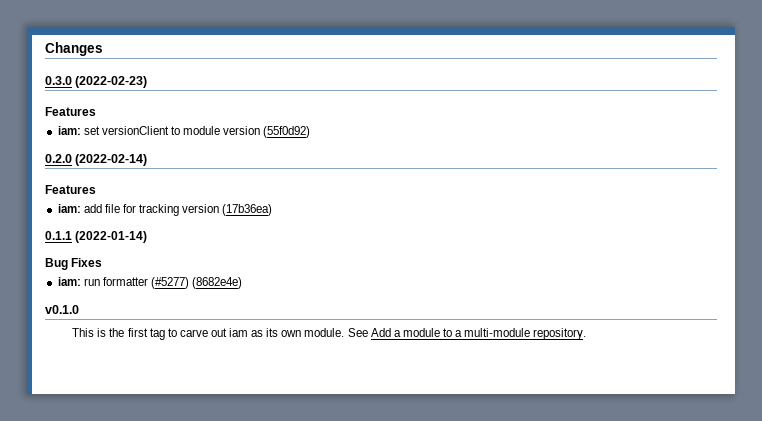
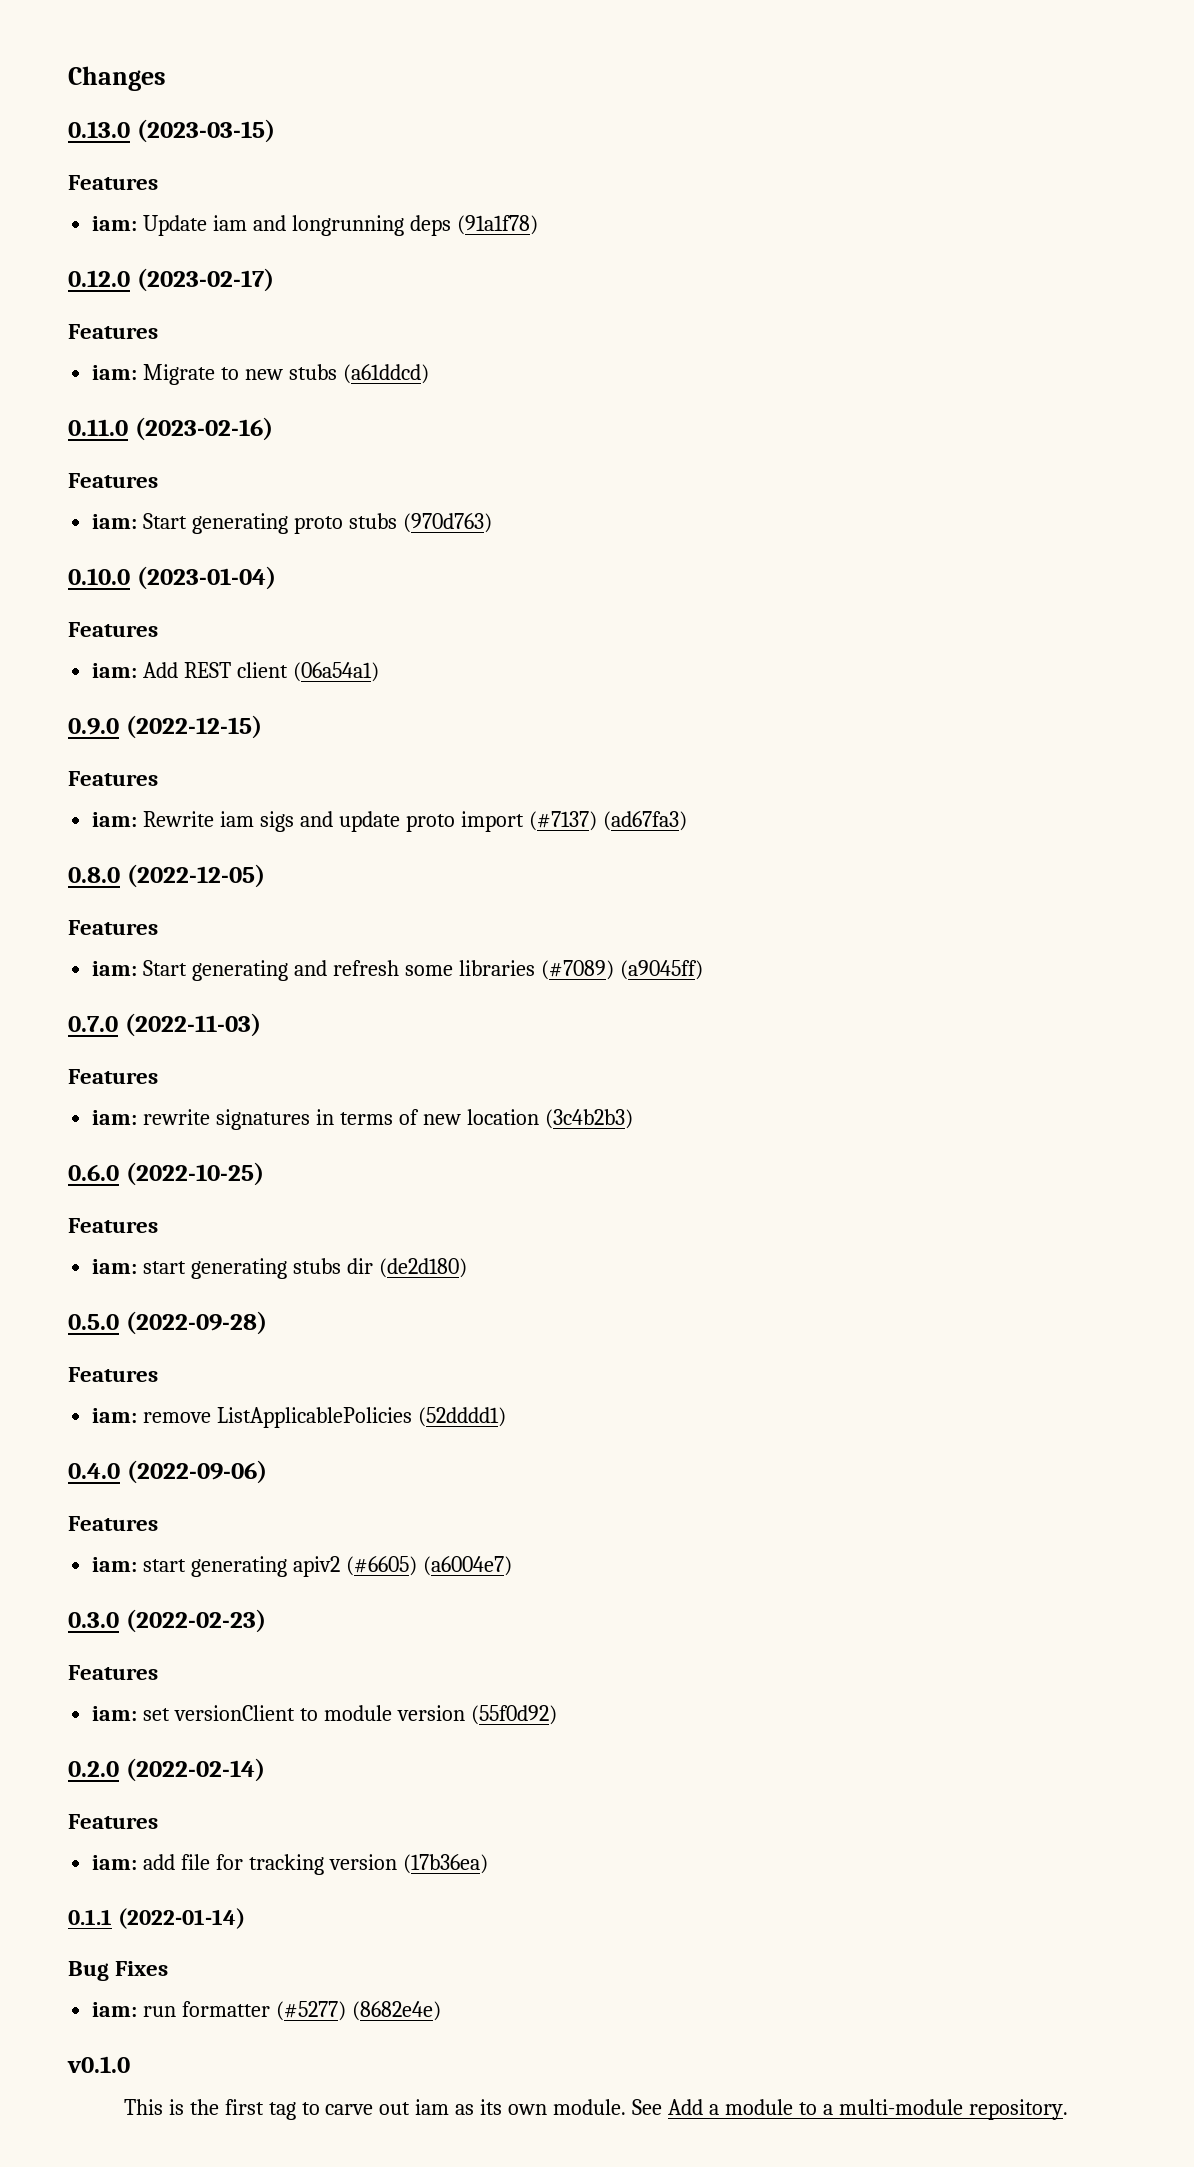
(103, 49) none -> [68,119,275,143] [68,175,158,190] [92,215,538,236] [68,268,274,292] [68,324,158,339] [92,364,429,385] [68,417,273,441] [68,473,158,488] [92,513,492,534] [68,566,276,590] [68,622,158,637] [92,662,379,682] [68,715,262,739] [68,771,158,786] [92,811,687,832] [68,864,265,888] [68,920,158,935] [92,960,703,981] [68,1013,261,1037] [68,1069,158,1084] [92,1109,633,1130] [68,1162,264,1186] [68,1218,158,1233] [92,1258,467,1279] [68,1311,267,1335] [68,1367,158,1382] [92,1407,507,1428] [68,1460,267,1484] [68,1516,158,1531] [92,1556,512,1577] // 0.13.0 (2023-03-15) // Features // iam: Update iam and longrunning deps (91a1f78) // 0.12.0 (2023-02-17) // Features // iam: Migrate to new stubs (a61ddcd) // 0.11.0 (2023-02-16) // Features // iam: Start generating proto stubs (970d763) // 0.10.0 (2023-01-04) // Features // iam: Add REST client (06a54a1) // 0.9.0 (2022-12-15) // Features // iam: Rewrite iam sigs and update proto import (#7137) (ad67fa3) // 0.8.0 (2022-12-05) // Features // iam: Start generating and refresh some libraries (#7089) (a9045ff) // 0.7.0 (2022-11-03) // Features // iam: rewrite signatures in terms of new location (3c4b2b3) // 0.6.0 (2022-10-25) // Features // iam: start generating stubs dir (de2d180) // 0.5.0 (2022-09-28) // Features // iam: remove ListApplicablePolicies (52dddd1) // 0.4.0 (2022-09-06) // Features // iam: start generating apiv2 (#6605) (a6004e7)

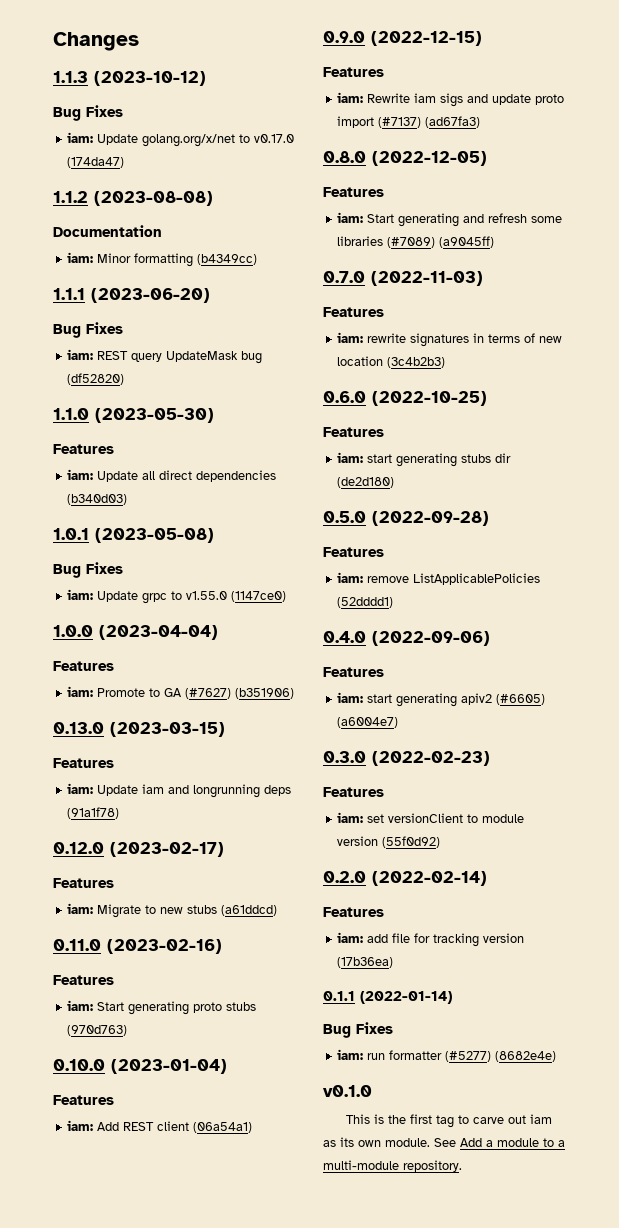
(166, 78) none -> [53,71,206,86] [53,105,123,121] [67,132,295,147] [67,157,125,168] [53,191,213,206] [53,225,162,237] [67,252,258,267] [53,288,210,303] [53,322,123,338] [67,349,263,364] [67,373,125,385] [53,408,214,423] [53,444,114,454] [67,469,277,482] [67,494,128,505] [53,528,214,543] [53,562,123,578] [67,589,287,604] [53,625,218,640] [53,661,114,671] [67,686,295,699] // 1.1.3 (2023-10-12) // Bug Fixes // iam: Update golang.org/x/net to v0.17.0 (174da47) // 1.1.2 (2023-08-08) // Documentation // iam: Minor formatting (b4349cc) // 1.1.1 (2023-06-20) // Bug Fixes // iam: REST query UpdateMask bug (df52820) // 1.1.0 (2023-05-30) // Features // iam: Update all direct dependencies (b340d03) // 1.0.1 (2023-05-08) // Bug Fixes // iam: Update grpc to v1.55.0 (1147ce0) // 1.0.0 (2023-04-04) // Features // iam: Promote to GA (#7627) (b351906)

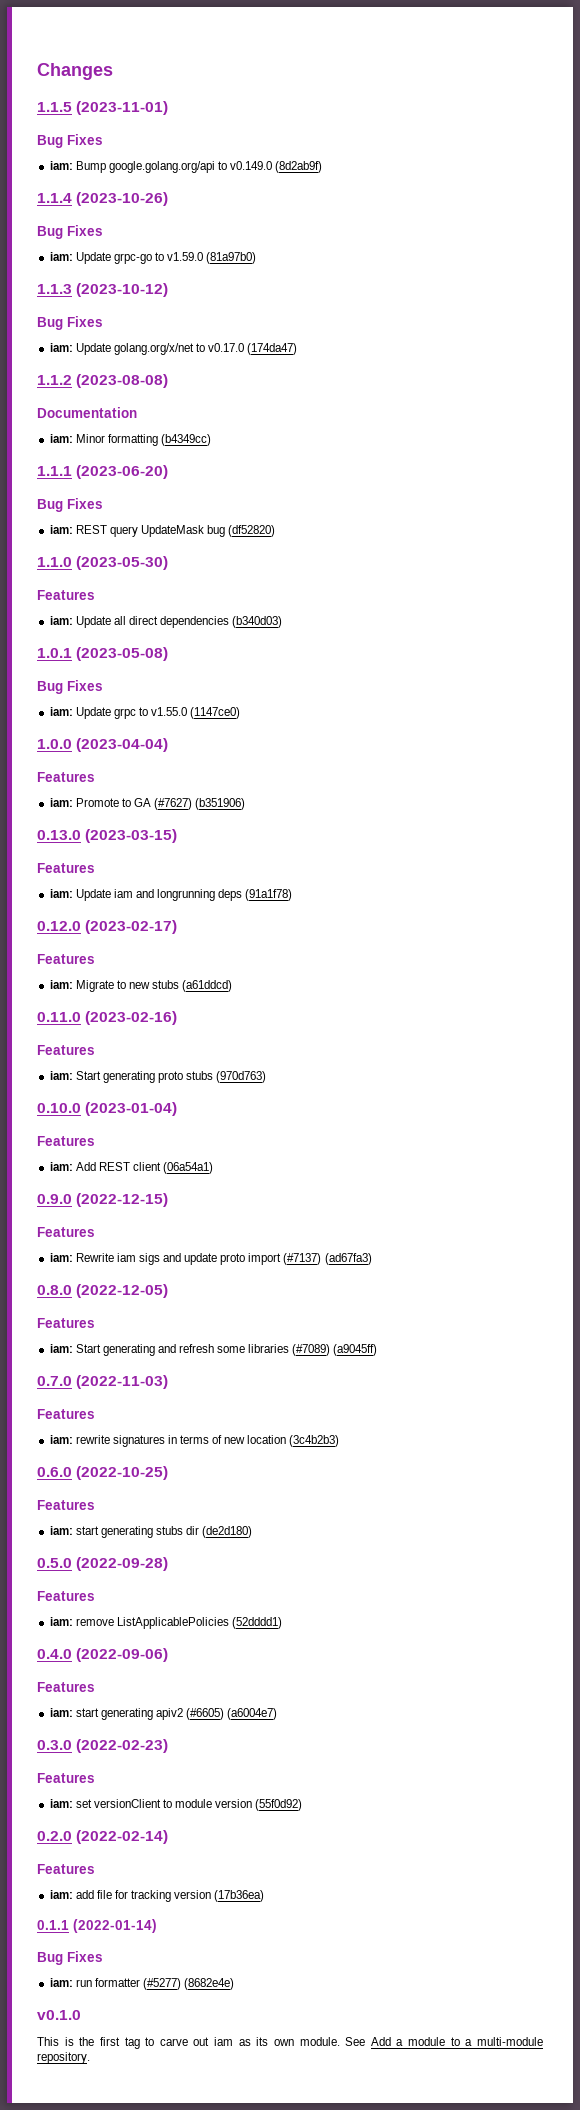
(139, 41) none -> [37,101,169,115] [37,134,103,148] [49,161,323,173] [37,192,169,206] [37,225,103,239] [49,252,257,264] // 1.1.5 (2023-11-01) // Bug Fixes // iam: Bump google.golang.org/api to v0.149.0 (8d2ab9f) // 1.1.4 (2023-10-26) // Bug Fixes // iam: Update grpc-go to v1.59.0 (81a97b0)

